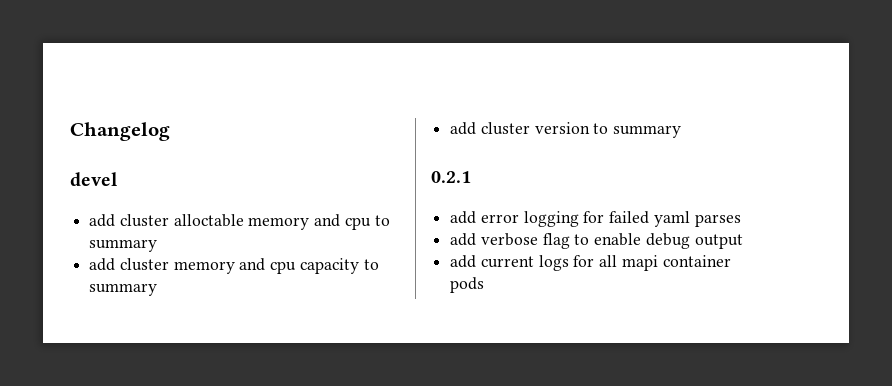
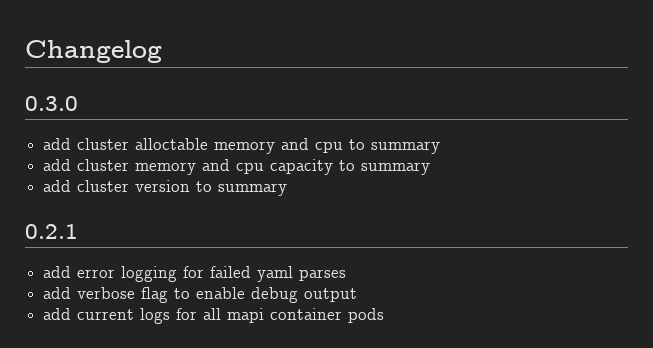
[70,172,118,187] devel -> [25,96,78,111] 0.3.0

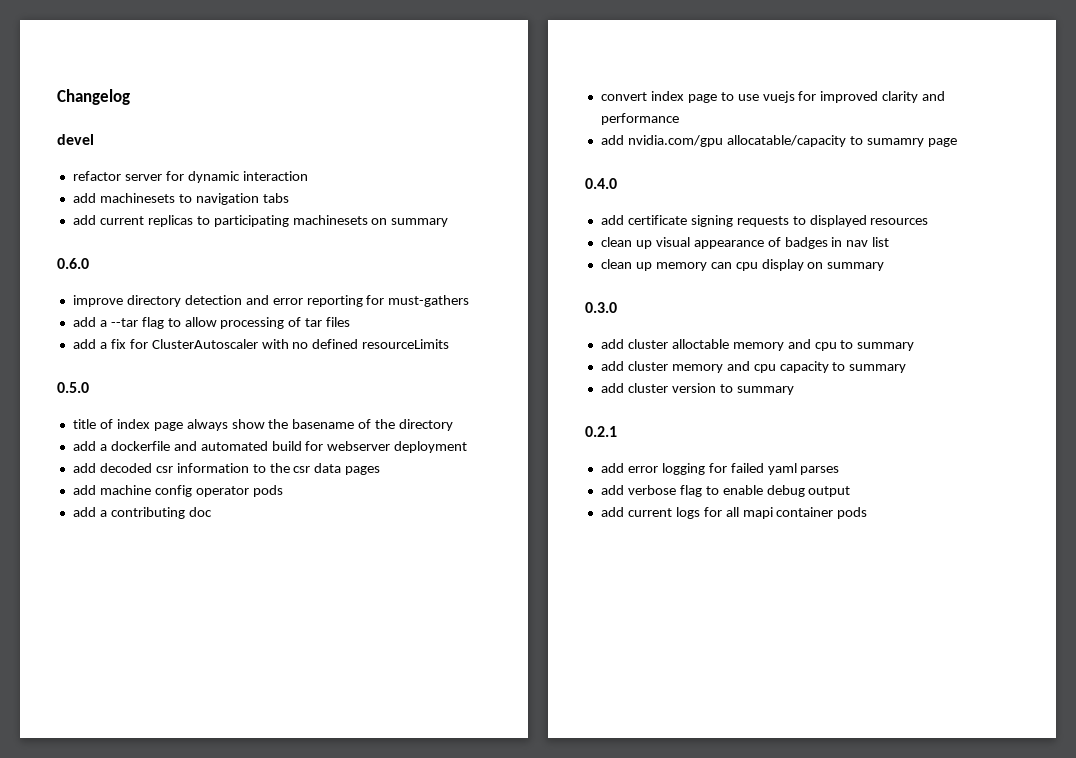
(162, 51) none -> [57,134,94,145] [72,171,308,183] [72,193,289,205] [72,215,449,227] [57,258,89,269] [72,295,470,307] [72,317,351,329] [72,339,450,349] [57,382,89,393] [72,419,454,431] [72,441,468,453] [72,463,381,475] [72,485,283,497] [72,507,212,519] [600,91,946,103] [600,113,679,125] [600,135,957,147] [585,178,617,189] [600,215,929,227] [600,237,890,249] [600,259,885,271] // devel // refactor server for dynamic interaction // add machinesets to navigation tabs // add current replicas to participating machinesets on summary // 0.6.0 // improve directory detection and error reporting for must-gathers // add a --tar flag to allow processing of tar files // add a fix for ClusterAutoscaler with no defined resourceLimits // 0.5.0 // title of index page always show the basename of the directory // add a dockerfile and automated build for webserver deployment // add decoded csr information to the csr data pages // add machine config operator pods // add a contributing doc // convert index page to use vuejs for improved clarity and performance // add nvidia.com/gpu allocatable/capacity to sumamry page // 0.4.0 // add certificate signing requests to displayed resources // clean up visual appearance of badges in nav list // clean up memory can cpu display on summary

